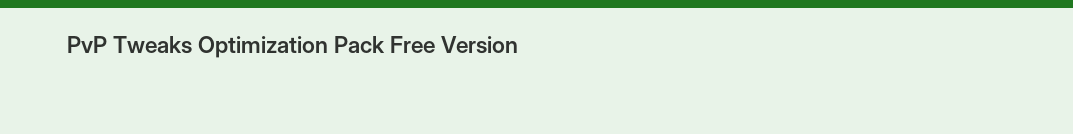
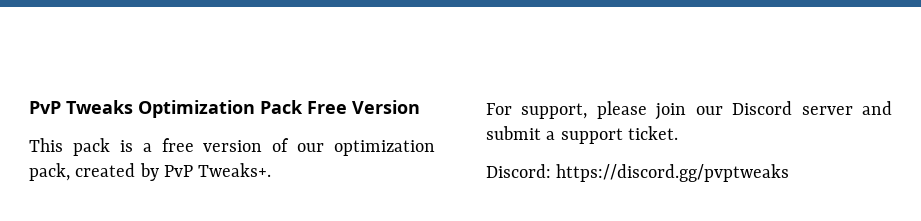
(519, 45) none -> [29,138,435,156] [29,163,272,181] [486,101,892,120] [486,126,678,144] [486,164,790,182] // This pack is a free version of our optimization pack, created by PvP Tweaks+. // For support, please join our Discord server and submit a support ticket. // Discord: https://discord.gg/pvptweaks

